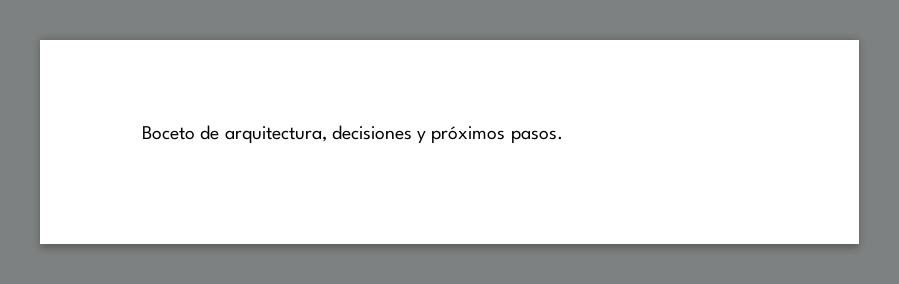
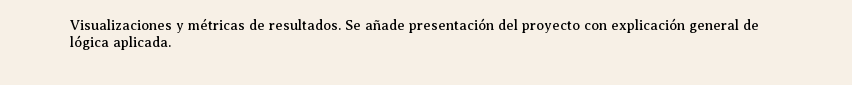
[142,125,563,144] Boceto de arquitectura, decisiones y próximos pasos. -> [70,18,759,33] [70,35,171,50] Visualizaciones y métricas de resultados. Se añade presentación del proyecto con explicación general de lógica aplicada.

